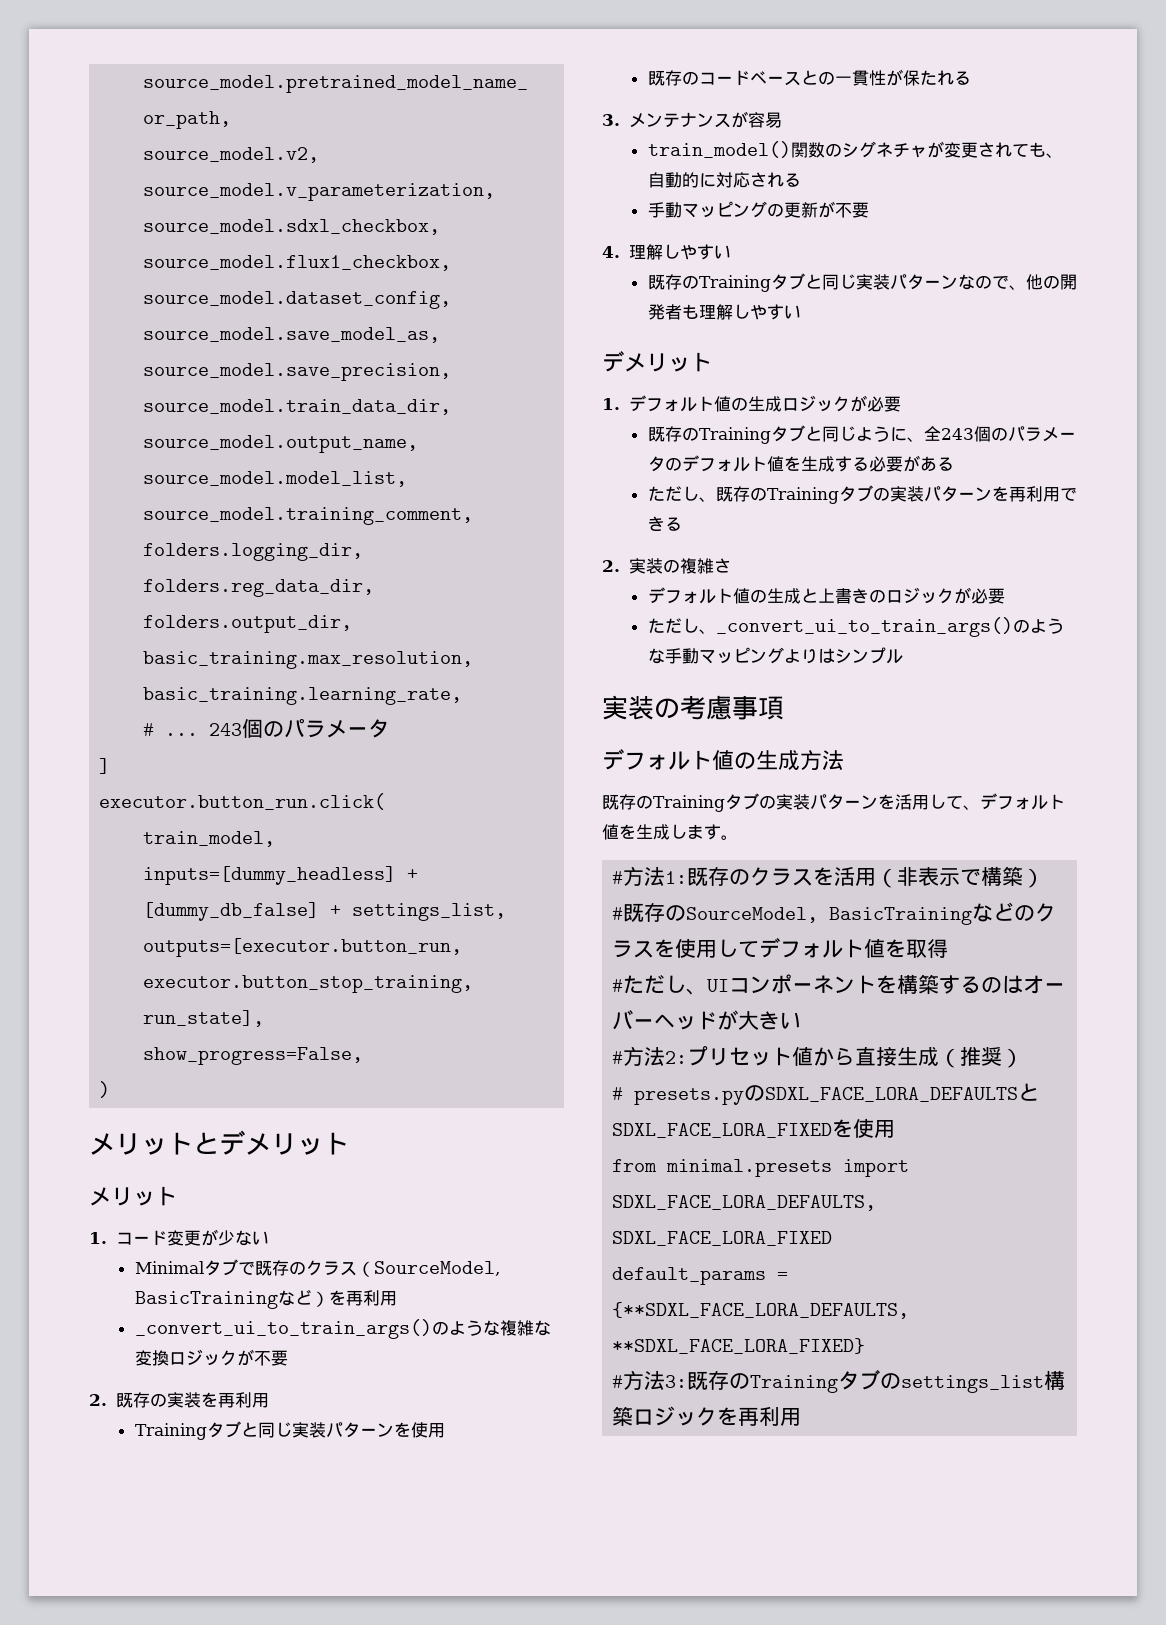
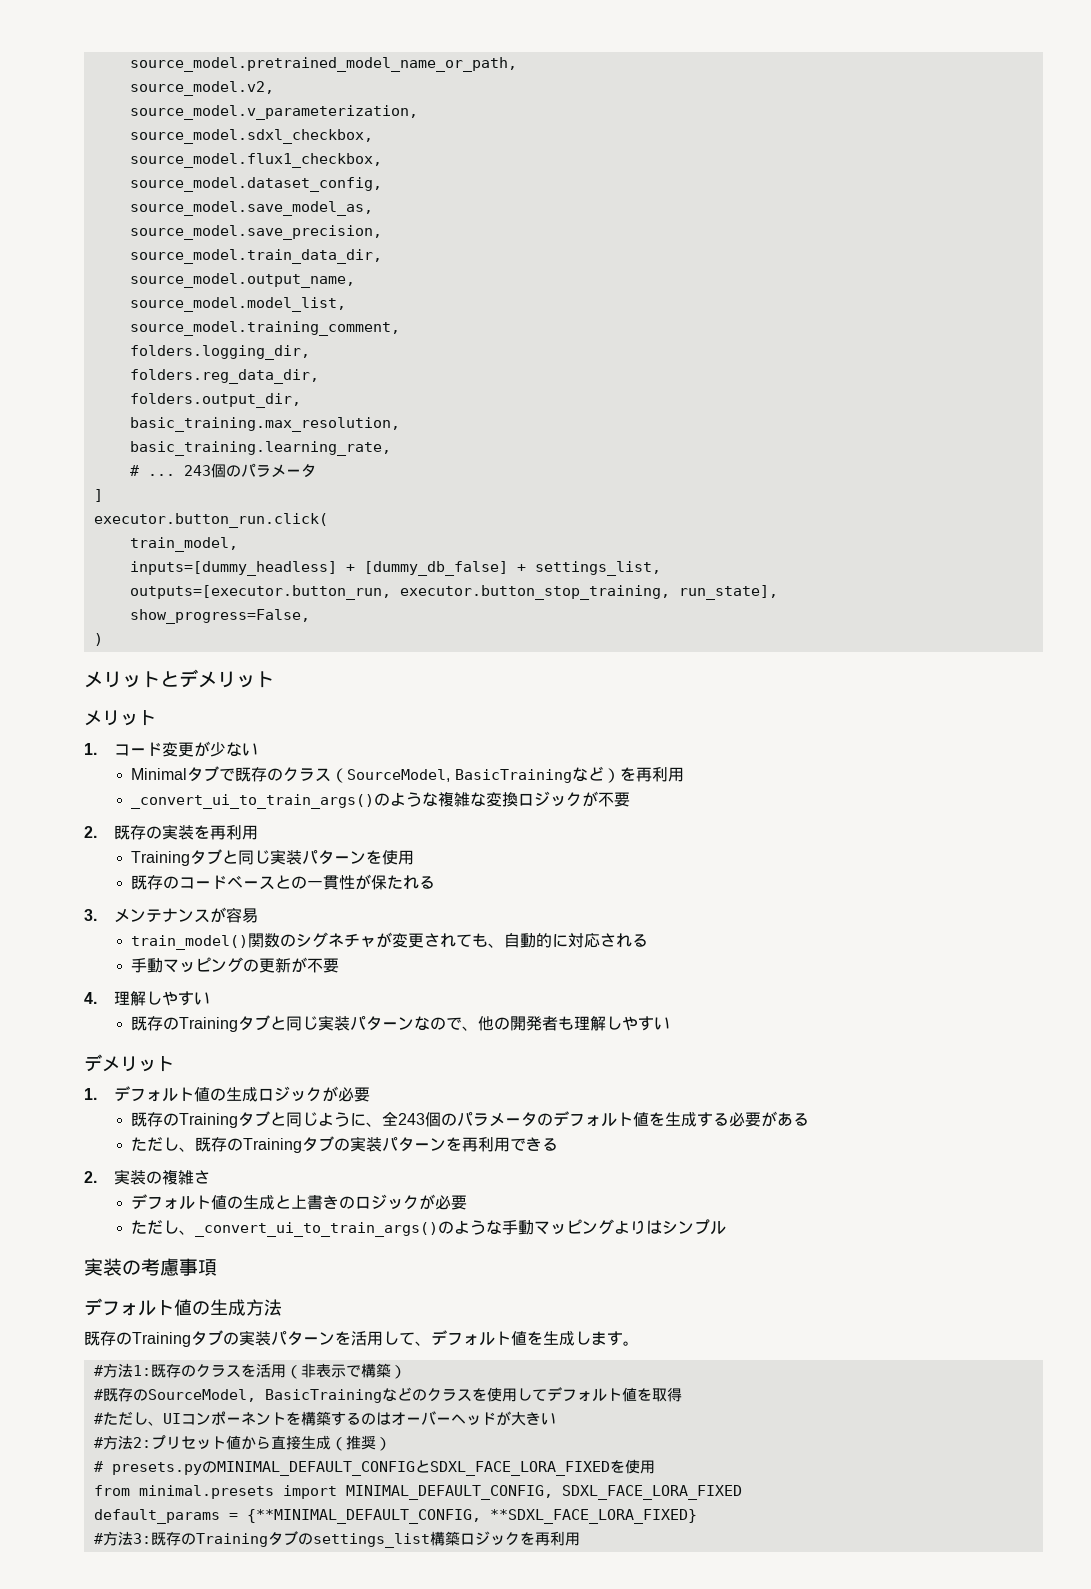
[765,1087,1019,1102] SDXL_FACE_LORA_DEFAULTS -> [216,1461,415,1476] MINIMAL_DEFAULT_CONFIG
[612,1195,877,1211] SDXL_FACE_LORA_DEFAULTS, -> [345,1485,553,1500] MINIMAL_DEFAULT_CONFIG,
[612,1302,910,1319] {**SDXL_FACE_LORA_DEFAULTS, -> [246,1509,481,1524] {**MINIMAL_DEFAULT_CONFIG,

